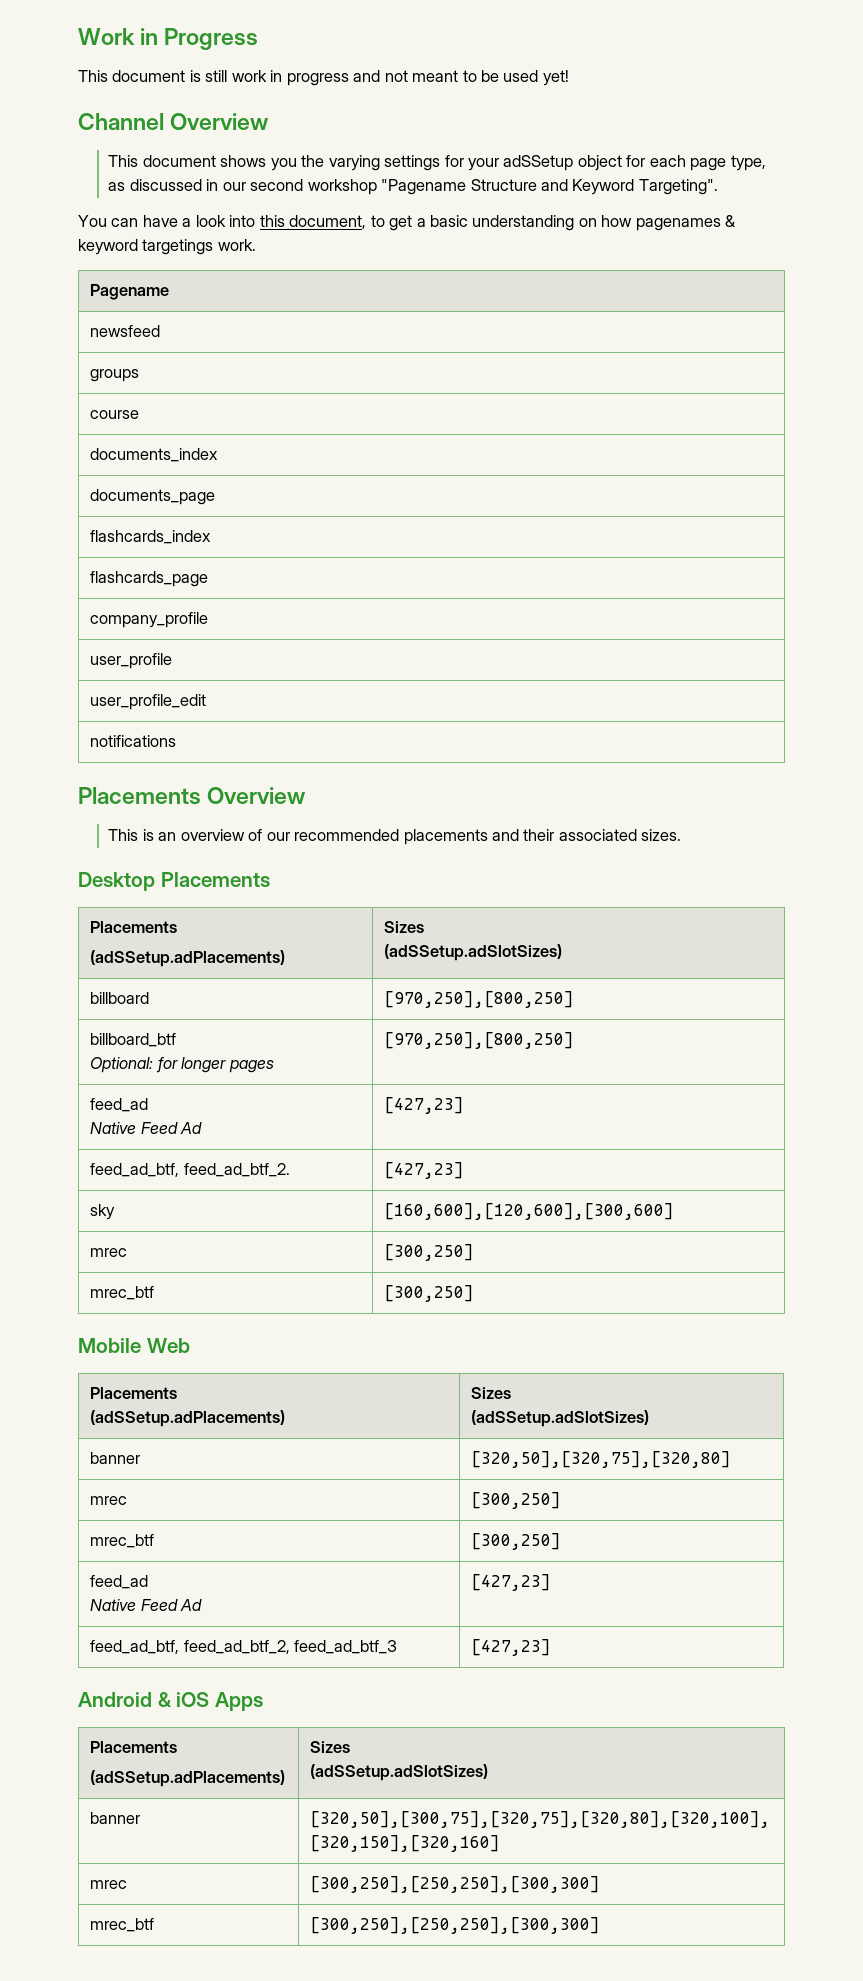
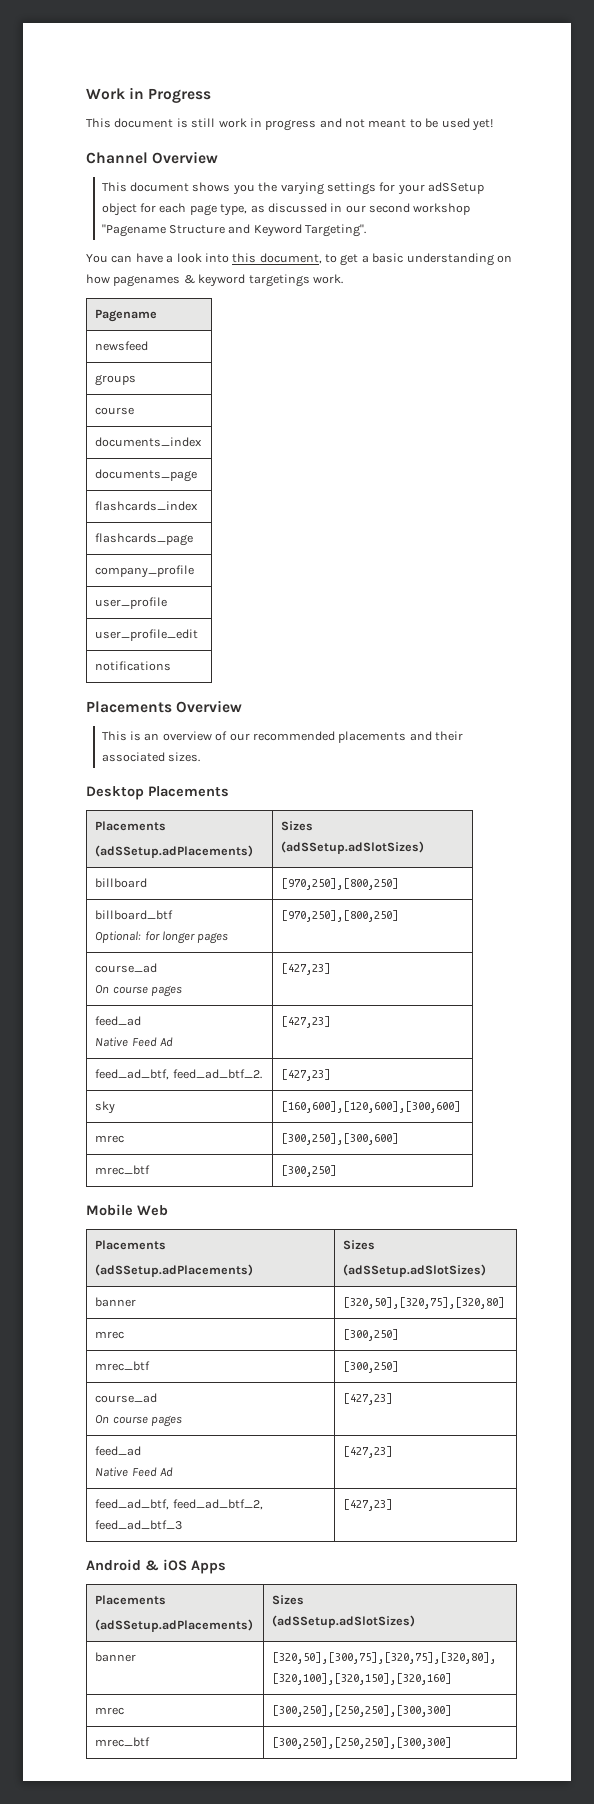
(575, 1040) none -> [95,963,158,973] [95,985,182,997] [281,963,332,975] // course_ad // On course pages | [427,23]
[384,1244,475,1261] [300,250] -> [281,1133,400,1145] [300,250],[300,600]
(562, 1541) none -> [95,1393,158,1403] [95,1415,182,1427] [343,1393,394,1405] // course_ad // On course pages | [427,23]

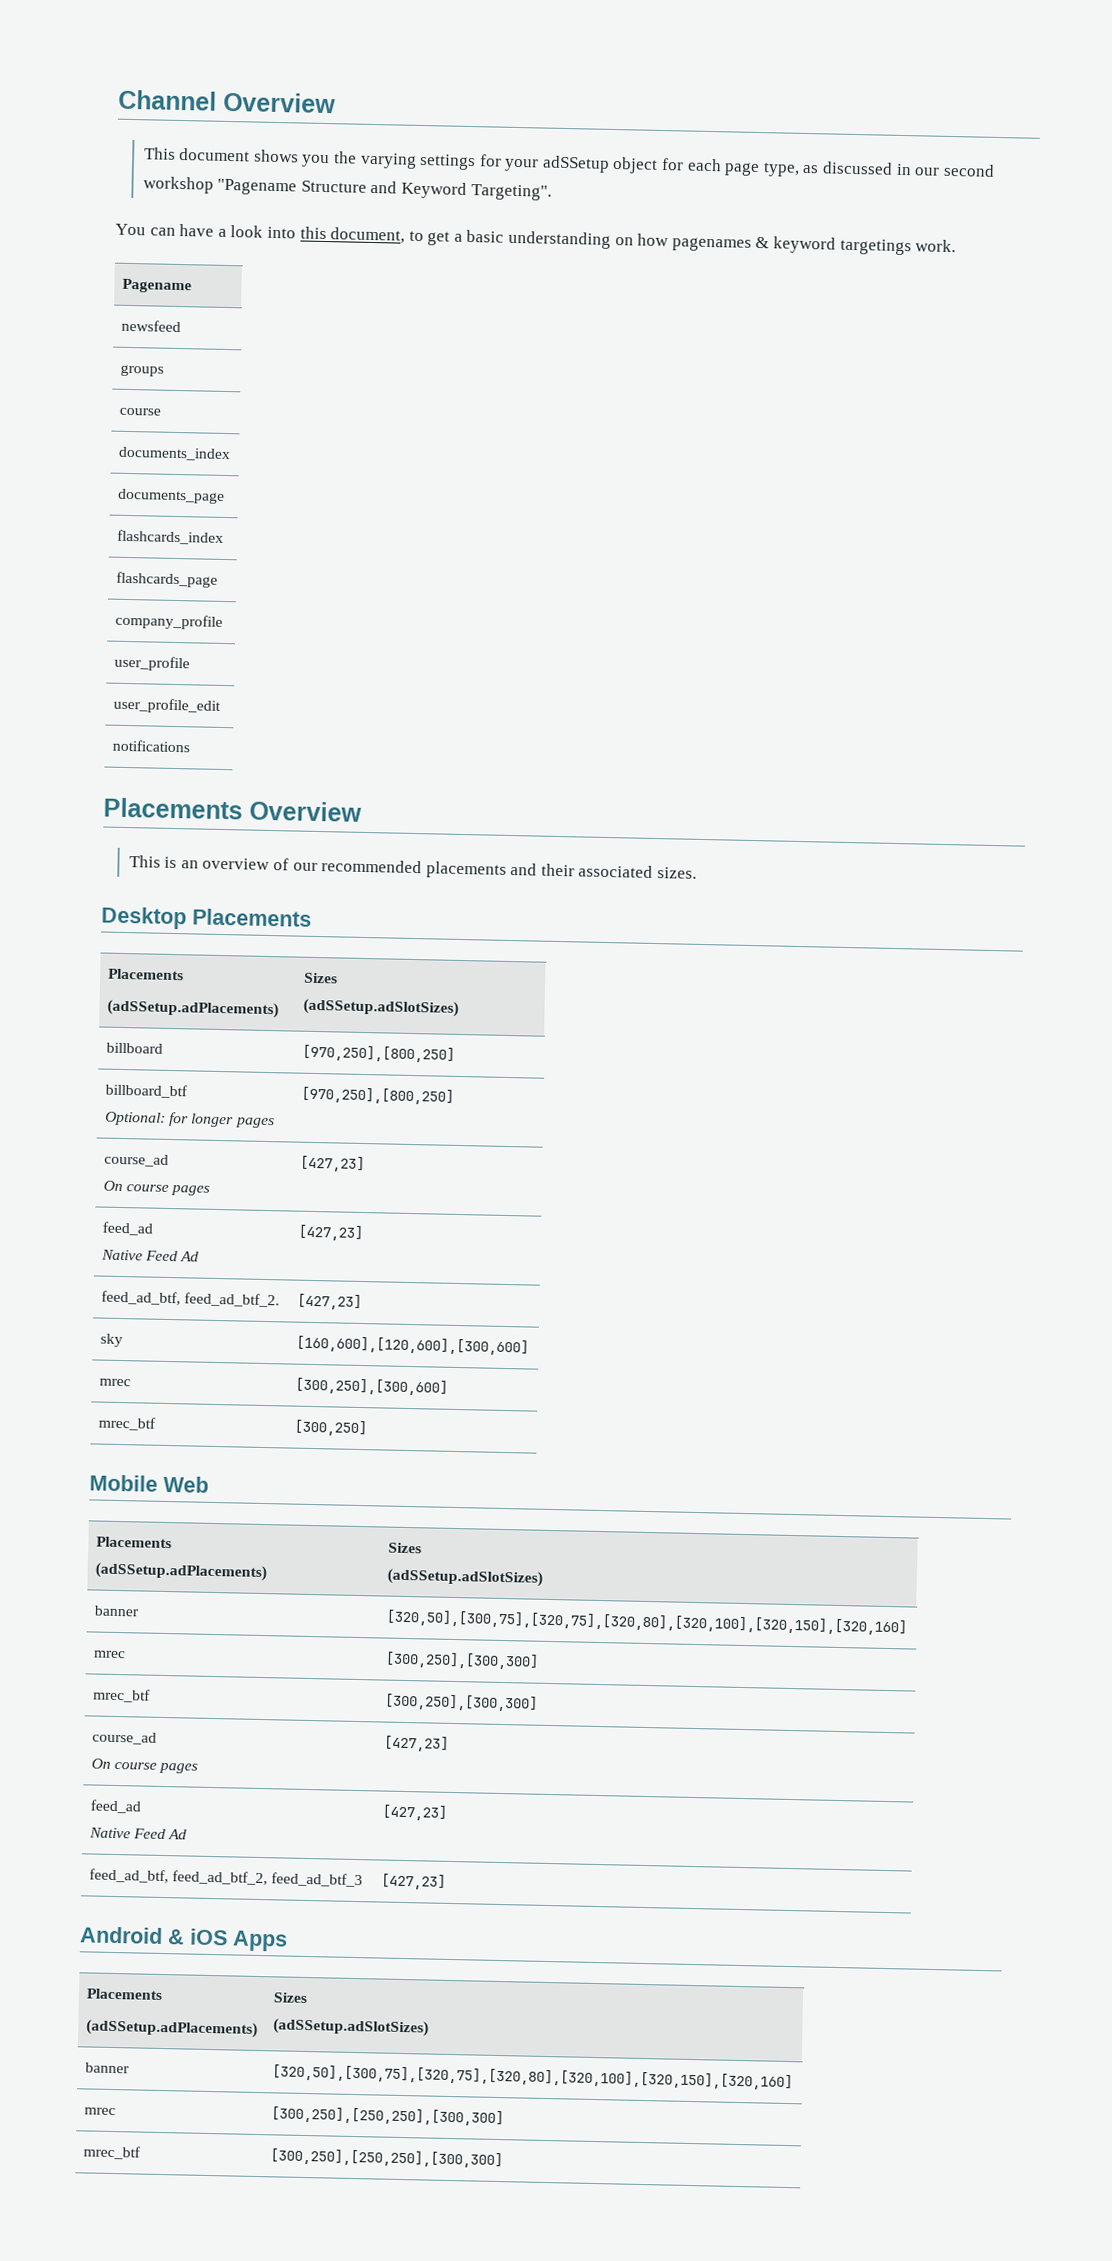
[86,87,212,103] [86,118,493,131] Work in Progress // This document is still work in progress and not meant to be used yet! // -> (118, 100) none
[343,1297,506,1309] [95,1331,125,1339] [343,1329,400,1341] [95,1361,151,1371] [343,1361,400,1373] [320,50],[320,75],[320,80] // mrec | [300,250] // mrec_btf | [300,250] -> [385,1609,907,1636] [92,1650,126,1659] [384,1651,539,1670] [92,1688,151,1703] [383,1693,538,1712] [320,50],[300,75],[320,75],[320,80],[320,100],[320,150],[320,160] // mrec | [300,250],[300,300] // mrec_btf | [300,250],[300,300]

